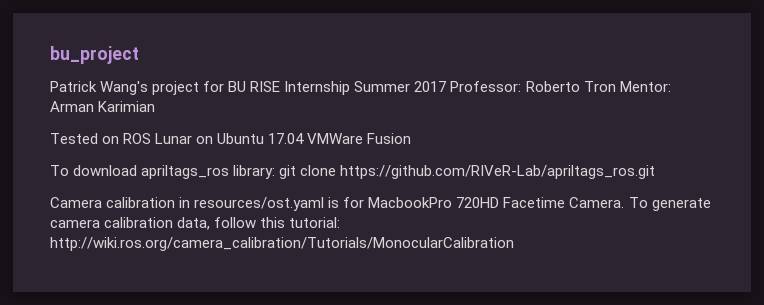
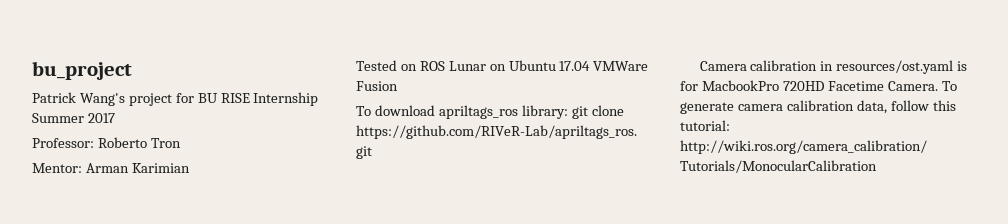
(447, 86) none -> (115, 118) //
(616, 86) none -> (181, 143) //

